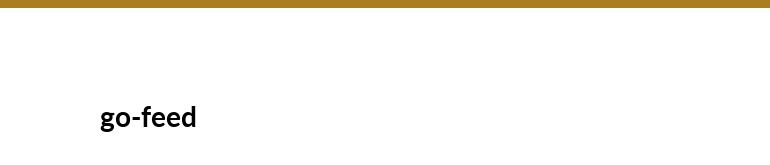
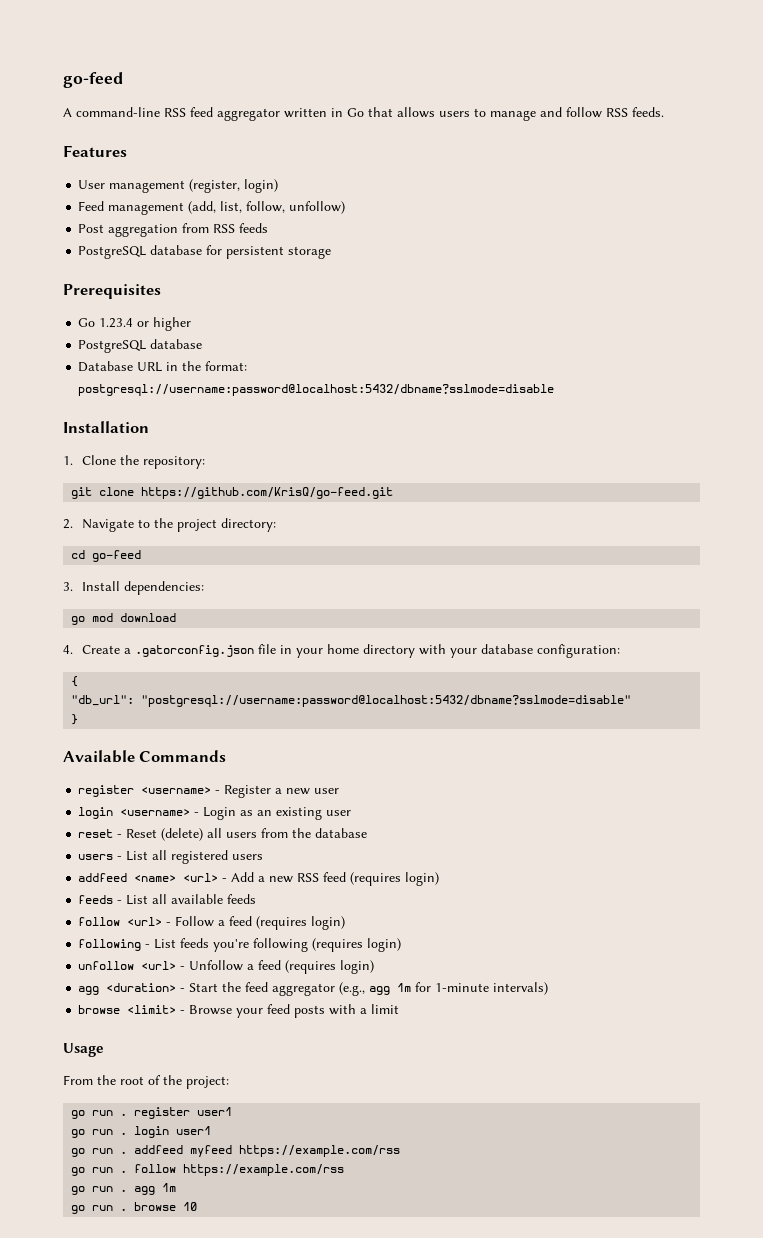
[100,106,197,132] go-feed -> [63,72,123,88] [63,107,664,121] [63,145,127,157] [78,179,279,193] [78,201,346,215] [78,223,269,237] [78,245,332,259] [63,284,161,299] [78,317,192,331] [78,339,203,353] [78,361,248,372] [78,384,555,396] [63,421,149,433] [63,455,205,469] [71,487,394,499] [63,518,276,532] [71,550,142,562] [63,581,204,595] [71,613,177,625] [63,644,620,658] [71,676,79,687] [71,695,632,707] [71,714,79,725] [63,750,227,763] [78,785,340,798] [78,807,352,820] [78,828,368,841] [78,850,264,864] [78,872,440,886] [78,894,257,905] [78,916,346,930] [78,938,402,952] [78,960,375,974] [78,982,549,996] [78,1004,400,1018] [63,1043,104,1057] [63,1075,229,1089] [71,1107,233,1119] [71,1126,212,1138] [71,1145,401,1157] [71,1164,345,1176] [71,1183,177,1195] [71,1202,198,1214] go-feed // A command-line RSS feed aggregator written in Go that allows users to manage and follow RSS feeds. // Features // User management (register, login) // Feed management (add, list, follow, unfollow) // Post aggregation from RSS feeds // PostgreSQL database for persistent storage // Prerequisites // Go 1.23.4 or higher // PostgreSQL database // Database URL in the format: postgresql://username:password@localhost:5432/dbname?sslmode=disable // Installation // 1. Clone the repository: // git clone https://github.com/KrisQ/go-feed.git // 2. Navigate to the project directory: // cd go-feed // 3. Install dependencies: // go mod download // 4. Create a .gatorconfig.json file in your home directory with your database configuration: // { // "db_url": "postgresql://username:password@localhost:5432/dbname?sslmode=disable" // } // Available Commands // register <username> - Register a new user // login <username> - Login as an existing user // reset - Reset (delete) all users from the database // users - List all registered users // addfeed <name> <url> - Add a new RSS feed (requires login) // feeds - List all available feeds // follow <url> - Follow a feed (requires login) // following - List feeds you're following (requires login) // unfollow <url> - Unfollow a feed (requires login) // agg <duration> - Start the feed aggregator (e.g., agg 1m for 1-minute intervals) // browse <limit> - Browse your feed posts with a limit // Usage // From the root of the project: // go run . register user1 // go run . login user1 // go run . addfeed myfeed https://example.com/rss // go run . follow https://example.com/rss // go run . agg 1m // go run . browse 10

